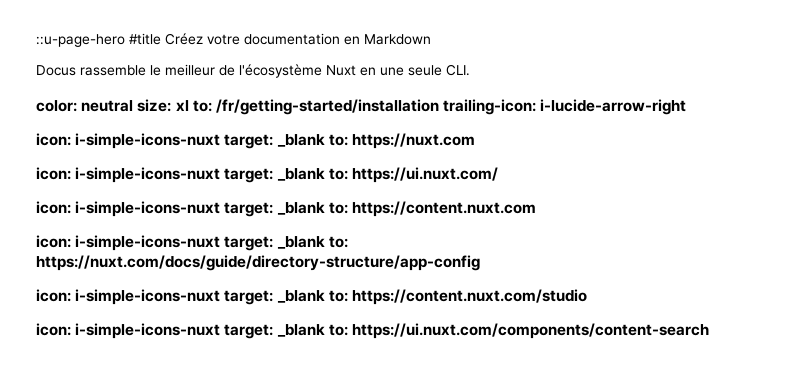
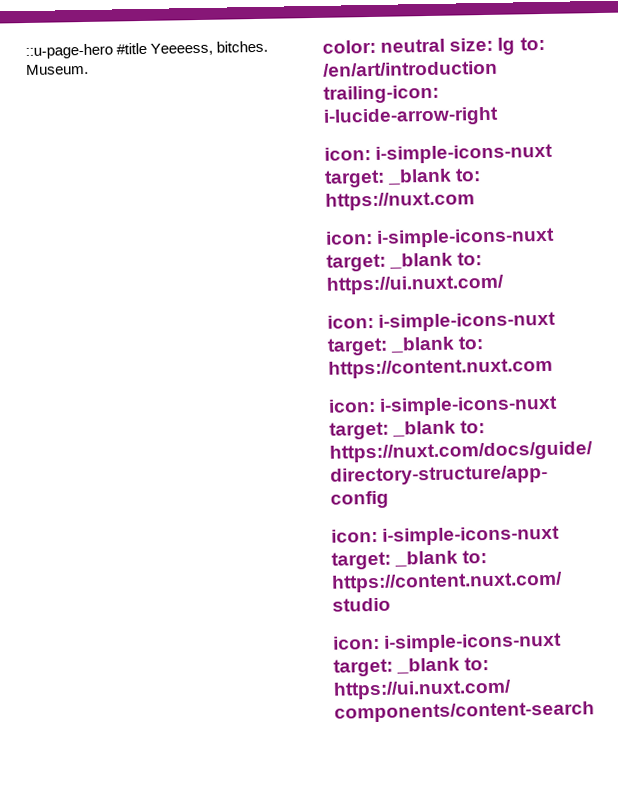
[165,33,431,45] [36,64,470,78] Créez votre documentation en Markdown // Docus rassemble le meilleur de l'écosystème Nuxt en une seule CLI. -> [150,40,269,56] [26,63,89,76] Yeeeess, bitches. Museum.
[175,99,439,115] xl to: /fr/getting-started/installation -> [497,36,545,55] [323,60,498,77] lg to: /en/art/introduction

